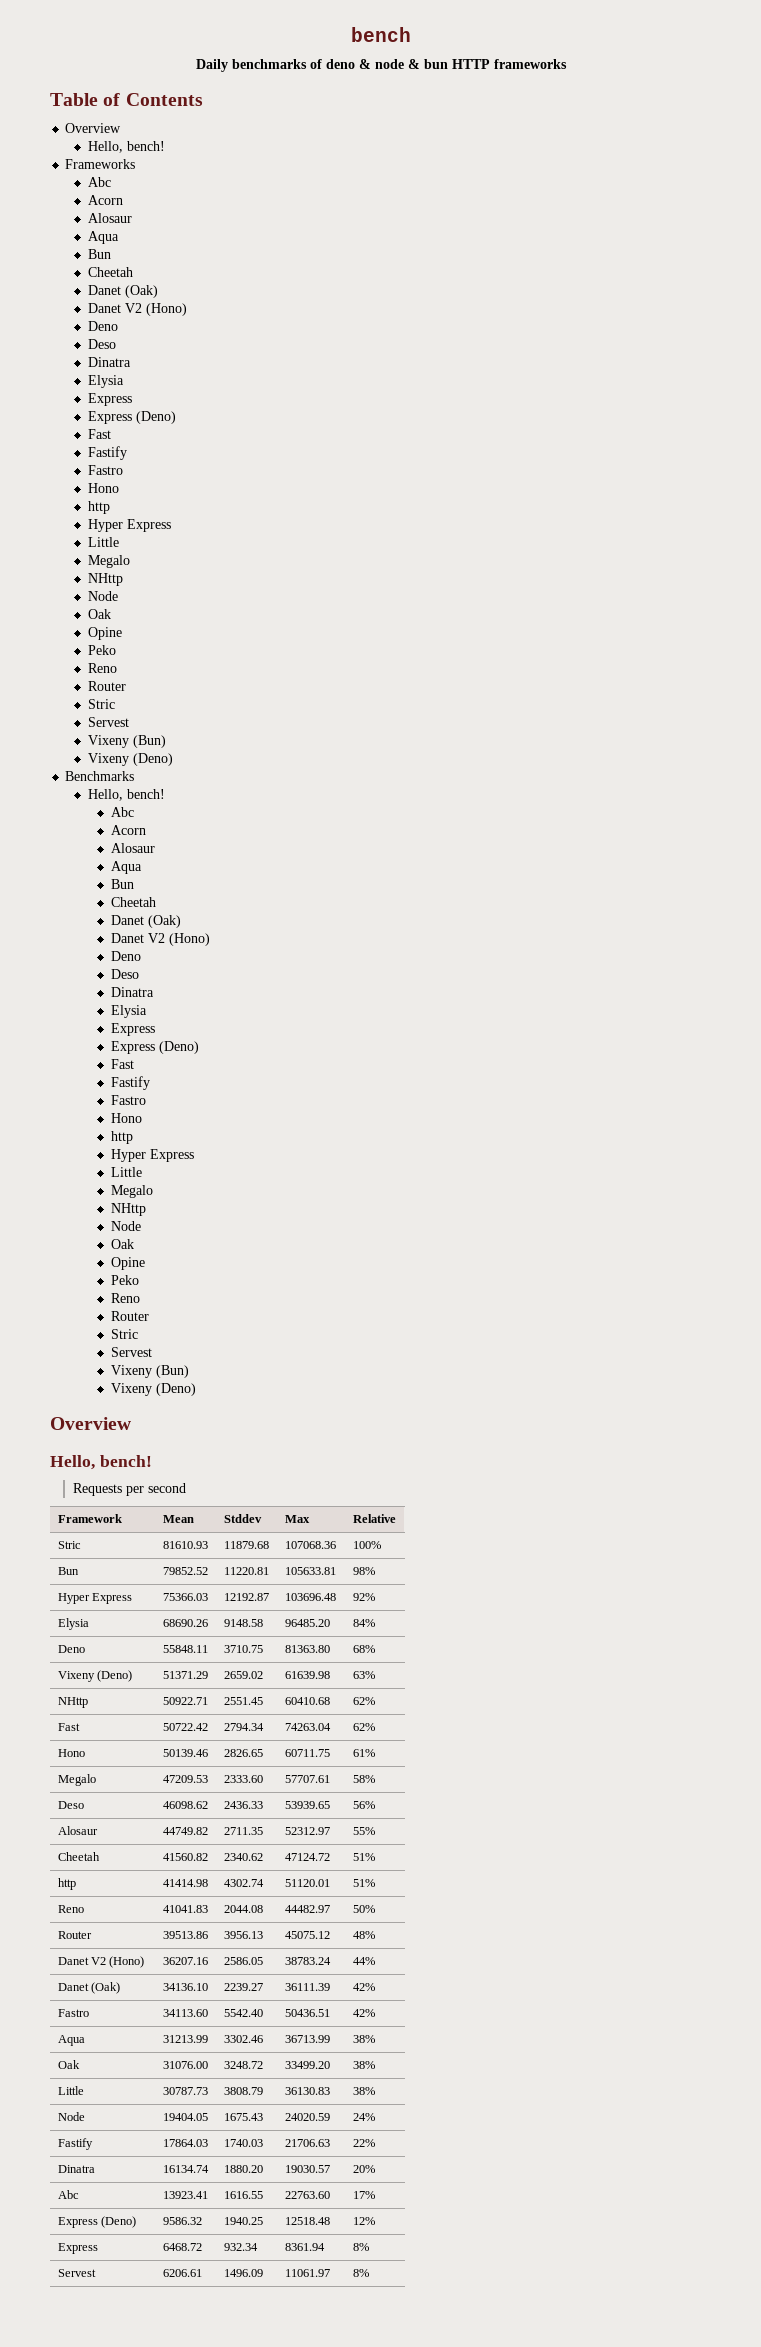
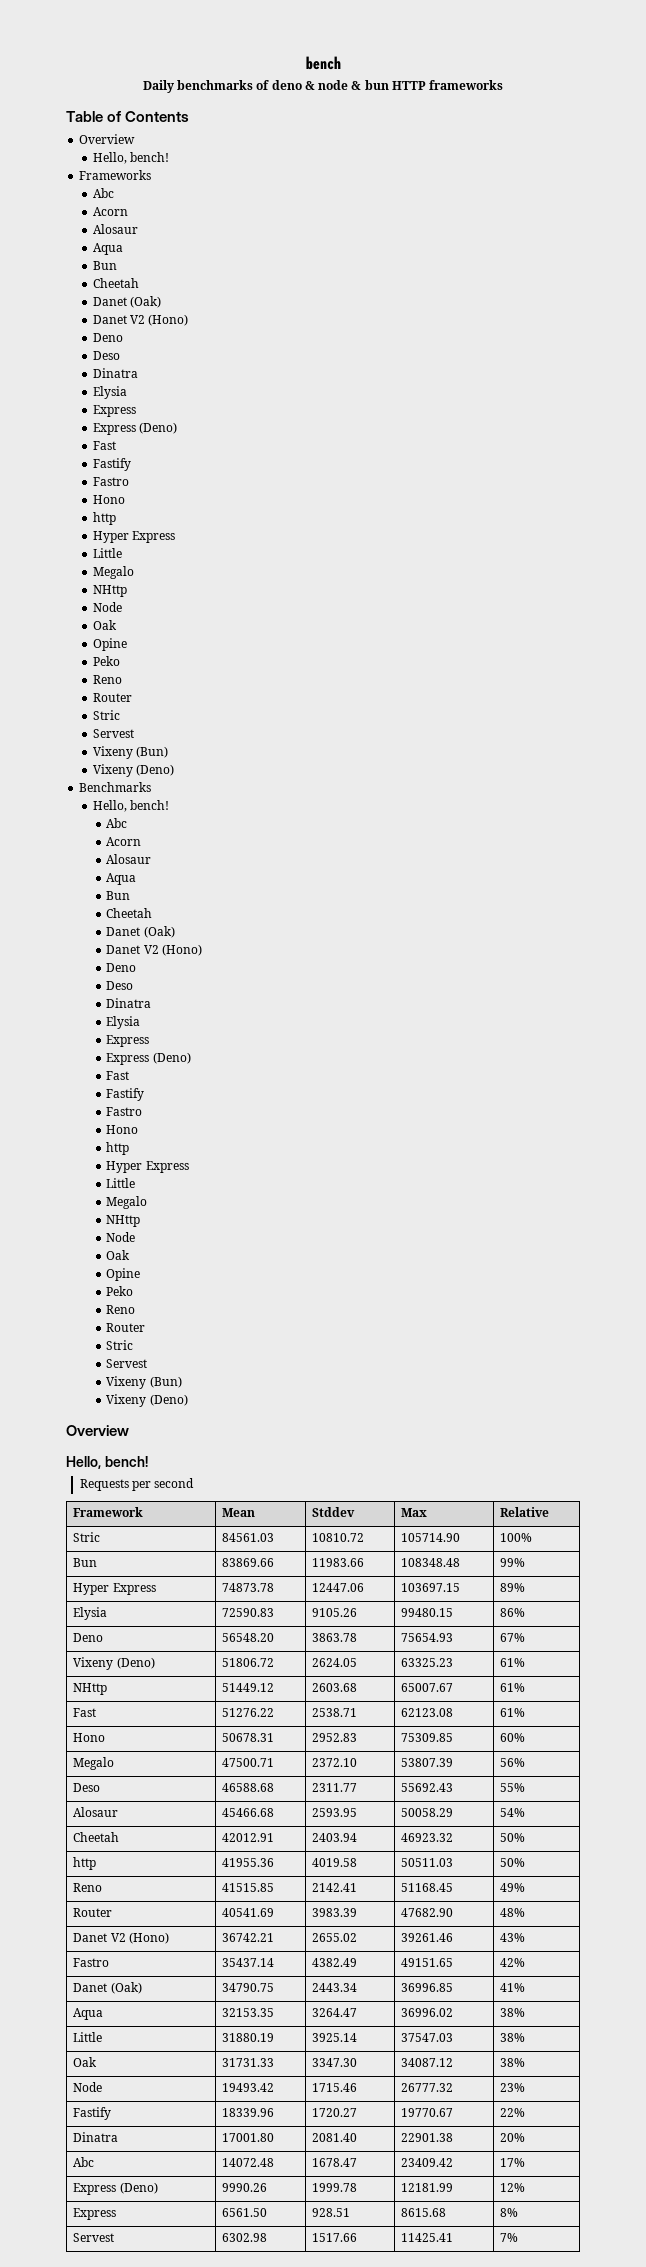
[162,1541,208,1549] [223,1541,269,1549] [284,1541,336,1549] 81610.93 | 11879.68 | 107068.36 -> [222,1533,275,1542] [312,1533,365,1542] [401,1533,461,1542] 84561.03 | 10810.72 | 105714.90
[162,1567,208,1575] [223,1567,269,1575] [284,1567,336,1575] [352,1567,375,1575] [57,1593,133,1604] [162,1593,208,1601] [223,1593,269,1601] [284,1593,336,1601] [352,1593,375,1601] [57,1618,89,1630] [162,1619,208,1627] [223,1619,263,1627] [284,1619,330,1627] [352,1619,375,1627] [57,1645,85,1653] [162,1645,208,1653] [223,1645,263,1653] [284,1645,330,1653] [352,1645,375,1653] [57,1670,133,1682] [162,1671,208,1679] [223,1671,263,1679] [284,1671,330,1679] [352,1671,375,1679] [57,1697,88,1708] [162,1697,208,1705] [223,1697,263,1705] [284,1697,330,1705] [352,1697,375,1705] [57,1723,80,1731] [162,1723,208,1731] [223,1723,264,1731] [284,1723,331,1731] [352,1723,375,1731] [57,1749,85,1757] [162,1749,208,1757] [223,1749,263,1757] [284,1749,330,1757] [352,1749,375,1757] [57,1774,96,1786] [162,1775,208,1783] [223,1775,263,1783] [284,1775,330,1783] [352,1775,375,1783] [57,1801,84,1809] [162,1801,208,1809] [223,1801,263,1809] [284,1801,330,1809] [352,1801,375,1809] [57,1826,98,1835] [162,1827,208,1835] [223,1827,263,1835] [284,1827,330,1835] [352,1827,375,1835] [57,1852,100,1861] [162,1853,208,1861] [223,1853,263,1861] [284,1853,330,1861] [352,1853,375,1861] [57,1878,76,1890] [162,1879,208,1887] [223,1879,264,1887] [284,1879,330,1887] [352,1879,375,1887] [57,1905,84,1913] [162,1905,208,1913] [223,1905,263,1913] [284,1905,330,1913] [352,1905,375,1913] [57,1931,92,1939] [162,1931,208,1939] [223,1931,263,1939] [284,1931,330,1939] [352,1931,375,1939] [57,1956,145,1968] [162,1957,208,1965] [223,1957,263,1965] [284,1957,331,1965] [352,1957,375,1965] [57,1982,121,1994] [162,1983,208,1991] [223,1983,263,1991] [284,1983,330,1991] [352,1983,375,1991] [57,2009,89,2017] [162,2009,208,2017] [223,2009,263,2017] [284,2009,330,2017] [352,2009,375,2017] [57,2035,85,2046] [162,2035,208,2043] [223,2035,263,2043] [284,2035,330,2043] [352,2035,375,2043] [57,2060,80,2069] [162,2061,208,2069] [223,2061,263,2069] [284,2061,330,2069] [352,2061,375,2069] [57,2086,84,2095] [162,2087,208,2095] [223,2087,263,2095] [284,2087,330,2095] [352,2087,375,2095] [57,2112,85,2121] [162,2113,208,2121] [223,2113,263,2121] [284,2113,330,2121] [352,2113,375,2121] [57,2138,93,2150] [162,2139,208,2147] [223,2139,263,2147] [284,2139,330,2147] 79852.52 | 11220.81 | 105633.81 | 98% // Hyper Express | 75366.03 | 12192.87 | 103696.48 | 92% // Elysia | 68690.26 | 9148.58 | 96485.20 | 84% // Deno | 55848.11 | 3710.75 | 81363.80 | 68% // Vixeny (Deno) | 51371.29 | 2659.02 | 61639.98 | 63% // NHttp | 50922.71 | 2551.45 | 60410.68 | 62% // Fast | 50722.42 | 2794.34 | 74263.04 | 62% // Hono | 50139.46 | 2826.65 | 60711.75 | 61% // Megalo | 47209.53 | 2333.60 | 57707.61 | 58% // Deso | 46098.62 | 2436.33 | 53939.65 | 56% // Alosaur | 44749.82 | 2711.35 | 52312.97 | 55% // Cheetah | 41560.82 | 2340.62 | 47124.72 | 51% // http | 41414.98 | 4302.74 | 51120.01 | 51% // Reno | 41041.83 | 2044.08 | 44482.97 | 50% // Router | 39513.86 | 3956.13 | 45075.12 | 48% // Danet V2 (Hono) | 36207.16 | 2586.05 | 38783.24 | 44% // Danet (Oak) | 34136.10 | 2239.27 | 36111.39 | 42% // Fastro | 34113.60 | 5542.40 | 50436.51 | 42% // Aqua | 31213.99 | 3302.46 | 36713.99 | 38% // Oak | 31076.00 | 3248.72 | 33499.20 | 38% // Little | 30787.73 | 3808.79 | 36130.83 | 38% // Node | 19404.05 | 1675.43 | 24020.59 | 24% // Fastify | 17864.03 | 1740.03 | 21706.63 -> [222,1558,275,1567] [312,1558,365,1567] [401,1558,461,1567] [500,1558,526,1567] [73,1583,156,1595] [222,1583,275,1592] [312,1583,365,1592] [401,1583,461,1592] [500,1583,526,1592] [73,1607,108,1620] [222,1608,275,1617] [312,1608,358,1617] [401,1608,454,1617] [500,1608,526,1617] [73,1633,104,1642] [222,1633,275,1642] [312,1633,358,1642] [401,1633,454,1642] [500,1633,526,1642] [73,1657,155,1670] [222,1658,275,1667] [312,1658,358,1667] [401,1658,454,1667] [500,1658,526,1667] [73,1683,108,1695] [222,1683,275,1692] [312,1683,358,1692] [401,1683,454,1692] [500,1683,526,1692] [73,1708,97,1717] [222,1708,275,1717] [312,1708,358,1717] [401,1708,454,1717] [500,1708,526,1717] [73,1733,106,1742] [222,1733,275,1742] [312,1733,358,1742] [401,1733,454,1742] [500,1733,526,1742] [73,1757,115,1770] [222,1758,275,1767] [312,1758,358,1767] [401,1758,454,1767] [500,1758,526,1767] [73,1783,101,1792] [222,1783,275,1792] [312,1783,358,1792] [401,1783,454,1792] [500,1783,526,1792] [73,1807,119,1817] [222,1808,275,1817] [312,1808,358,1817] [401,1808,454,1817] [500,1808,526,1817] [73,1832,120,1842] [222,1833,275,1842] [312,1833,358,1842] [401,1833,454,1842] [500,1833,526,1842] [73,1857,97,1870] [222,1858,275,1867] [312,1858,358,1867] [401,1858,454,1867] [500,1858,526,1867] [73,1883,103,1892] [222,1883,275,1892] [312,1883,358,1892] [401,1883,454,1892] [500,1883,526,1892] [73,1908,113,1917] [222,1908,275,1917] [312,1908,358,1917] [401,1908,454,1917] [500,1908,526,1917] [73,1932,169,1944] [222,1933,275,1942] [312,1933,358,1942] [401,1933,454,1942] [500,1933,526,1942] [73,1958,110,1967] [222,1958,275,1967] [312,1958,358,1967] [401,1958,454,1967] [500,1958,526,1967] [73,1982,142,1994] [222,1983,275,1992] [312,1983,358,1992] [401,1983,454,1992] [500,1983,526,1992] [73,2008,104,2020] [222,2008,275,2017] [312,2008,358,2017] [401,2008,454,2017] [500,2008,526,2017] [73,2032,103,2042] [222,2033,275,2042] [312,2033,358,2042] [401,2033,454,2042] [500,2033,526,2042] [73,2057,98,2067] [222,2058,275,2067] [312,2058,358,2067] [401,2058,454,2067] [500,2058,526,2067] [73,2082,103,2092] [222,2083,275,2092] [312,2083,358,2092] [401,2083,454,2092] [500,2083,526,2092] [73,2107,112,2120] [222,2108,275,2117] [312,2108,358,2117] [401,2108,454,2117] 83869.66 | 11983.66 | 108348.48 | 99% // Hyper Express | 74873.78 | 12447.06 | 103697.15 | 89% // Elysia | 72590.83 | 9105.26 | 99480.15 | 86% // Deno | 56548.20 | 3863.78 | 75654.93 | 67% // Vixeny (Deno) | 51806.72 | 2624.05 | 63325.23 | 61% // NHttp | 51449.12 | 2603.68 | 65007.67 | 61% // Fast | 51276.22 | 2538.71 | 62123.08 | 61% // Hono | 50678.31 | 2952.83 | 75309.85 | 60% // Megalo | 47500.71 | 2372.10 | 53807.39 | 56% // Deso | 46588.68 | 2311.77 | 55692.43 | 55% // Alosaur | 45466.68 | 2593.95 | 50058.29 | 54% // Cheetah | 42012.91 | 2403.94 | 46923.32 | 50% // http | 41955.36 | 4019.58 | 50511.03 | 50% // Reno | 41515.85 | 2142.41 | 51168.45 | 49% // Router | 40541.69 | 3983.39 | 47682.90 | 48% // Danet V2 (Hono) | 36742.21 | 2655.02 | 39261.46 | 43% // Fastro | 35437.14 | 4382.49 | 49151.65 | 42% // Danet (Oak) | 34790.75 | 2443.34 | 36996.85 | 41% // Aqua | 32153.35 | 3264.47 | 36996.02 | 38% // Little | 31880.19 | 3925.14 | 37547.03 | 38% // Oak | 31731.33 | 3347.30 | 34087.12 | 38% // Node | 19493.42 | 1715.46 | 26777.32 | 23% // Fastify | 18339.96 | 1720.27 | 19770.67
[162,2165,209,2173] [223,2165,263,2173] [284,2165,330,2173] 16134.74 | 1880.20 | 19030.57 -> [222,2133,275,2142] [312,2133,358,2142] [401,2133,454,2142] 17001.80 | 2081.40 | 22901.38
[162,2191,208,2199] [223,2191,263,2199] [284,2191,330,2199] 13923.41 | 1616.55 | 22763.60 -> [222,2158,275,2167] [312,2158,358,2167] [401,2158,454,2167] 14072.48 | 1678.47 | 23409.42
[162,2217,202,2225] [223,2217,263,2225] [284,2217,330,2225] 9586.32 | 1940.25 | 12518.48 -> [222,2183,268,2192] [312,2183,358,2192] [401,2183,454,2192] 9990.26 | 1999.78 | 12181.99
[162,2243,202,2251] [223,2243,258,2251] [284,2243,325,2251] 6468.72 | 932.34 | 8361.94 -> [222,2208,268,2217] [312,2208,351,2217] [401,2208,447,2217] 6561.50 | 928.51 | 8615.68
[162,2269,202,2277] [223,2269,263,2277] [284,2269,330,2277] [352,2269,369,2277] 6206.61 | 1496.09 | 11061.97 | 8% -> [222,2233,268,2242] [312,2233,358,2242] [401,2233,454,2242] [500,2233,519,2242] 6302.98 | 1517.66 | 11425.41 | 7%

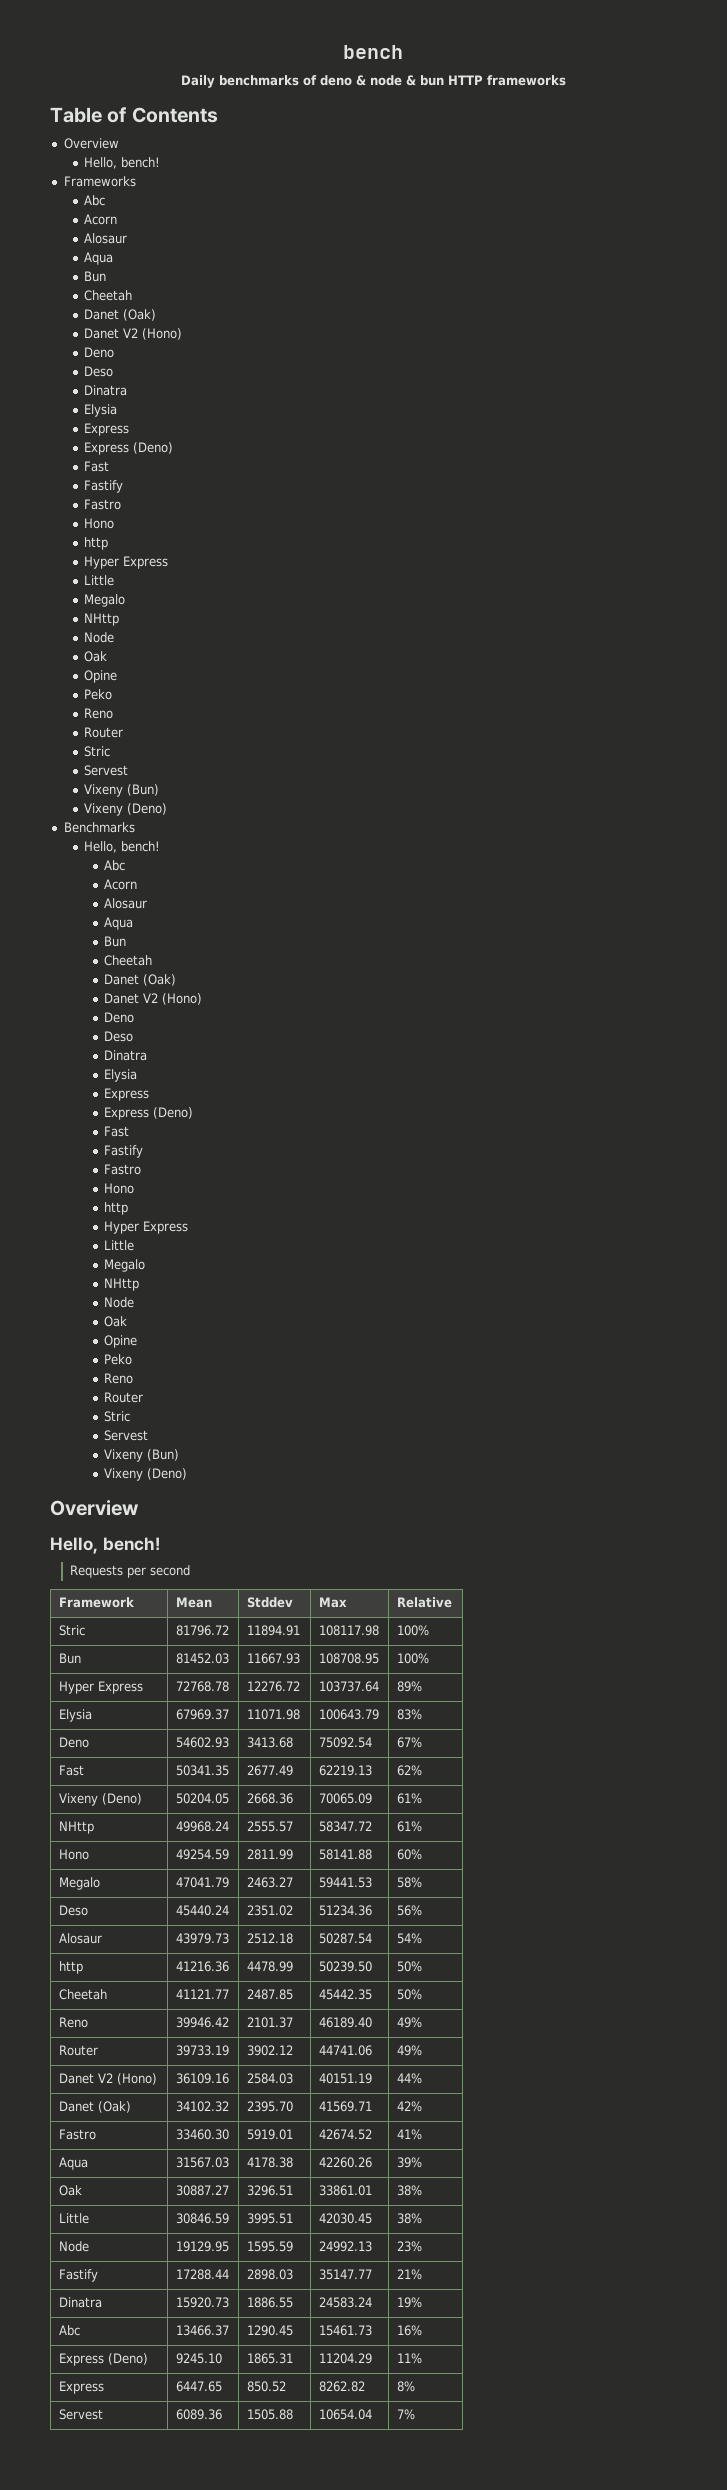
[222,1533,275,1542] [312,1533,365,1542] [401,1533,461,1542] 84561.03 | 10810.72 | 105714.90 -> [175,1625,229,1636] [246,1625,300,1636] [318,1625,379,1636] 81796.72 | 11894.91 | 108117.98
[222,1558,275,1567] [312,1558,365,1567] [401,1558,461,1567] [500,1558,526,1567] 83869.66 | 11983.66 | 108348.48 | 99% -> [175,1653,229,1664] [246,1653,300,1664] [318,1653,379,1664] [396,1653,429,1664] 81452.03 | 11667.93 | 108708.95 | 100%
[222,1583,275,1592] [312,1583,365,1592] [401,1583,461,1592] 74873.78 | 12447.06 | 103697.15 -> [175,1681,229,1692] [246,1681,300,1692] [318,1681,379,1692] 72768.78 | 12276.72 | 103737.64
[222,1608,275,1617] [312,1608,358,1617] [401,1608,454,1617] [500,1608,526,1617] [73,1633,104,1642] [222,1633,275,1642] [312,1633,358,1642] [401,1633,454,1642] [500,1633,526,1642] 72590.83 | 9105.26 | 99480.15 | 86% // Deno | 56548.20 | 3863.78 | 75654.93 | 67% -> [175,1709,229,1720] [246,1709,300,1720] [318,1709,379,1720] [396,1709,422,1720] [58,1737,89,1748] [175,1737,229,1748] [246,1737,293,1748] [318,1737,372,1748] [396,1737,422,1748] [58,1765,84,1776] [175,1765,229,1776] [246,1765,293,1776] [318,1765,372,1776] [396,1765,422,1776] 67969.37 | 11071.98 | 100643.79 | 83% // Deno | 54602.93 | 3413.68 | 75092.54 | 67% // Fast | 50341.35 | 2677.49 | 62219.13 | 62%
[222,1658,275,1667] [312,1658,358,1667] [401,1658,454,1667] 51806.72 | 2624.05 | 63325.23 -> [175,1793,229,1804] [246,1793,293,1804] [318,1793,372,1804] 50204.05 | 2668.36 | 70065.09
[222,1683,275,1692] [312,1683,358,1692] [401,1683,454,1692] [500,1683,526,1692] [73,1708,97,1717] [222,1708,275,1717] [312,1708,358,1717] [401,1708,454,1717] 51449.12 | 2603.68 | 65007.67 | 61% // Fast | 51276.22 | 2538.71 | 62123.08 -> [175,1821,229,1832] [246,1821,293,1832] [318,1821,372,1832] 49968.24 | 2555.57 | 58347.72
[222,1733,275,1742] [312,1733,358,1742] [401,1733,454,1742] 50678.31 | 2952.83 | 75309.85 -> [175,1849,229,1860] [246,1849,293,1860] [318,1849,372,1860] 49254.59 | 2811.99 | 58141.88
[222,1758,275,1767] [312,1758,358,1767] [401,1758,454,1767] [500,1758,526,1767] [73,1783,101,1792] [222,1783,275,1792] [312,1783,358,1792] [401,1783,454,1792] [500,1783,526,1792] [73,1807,119,1817] [222,1808,275,1817] [312,1808,358,1817] [401,1808,454,1817] [500,1808,526,1817] [73,1832,120,1842] [222,1833,275,1842] [312,1833,358,1842] [401,1833,454,1842] [500,1833,526,1842] [73,1857,97,1870] [222,1858,275,1867] [312,1858,358,1867] [401,1858,454,1867] 47500.71 | 2372.10 | 53807.39 | 56% // Deso | 46588.68 | 2311.77 | 55692.43 | 55% // Alosaur | 45466.68 | 2593.95 | 50058.29 | 54% // Cheetah | 42012.91 | 2403.94 | 46923.32 | 50% // http | 41955.36 | 4019.58 | 50511.03 -> [175,1877,229,1888] [246,1877,293,1888] [318,1877,372,1888] [396,1877,422,1888] [58,1905,88,1916] [175,1905,229,1916] [246,1905,293,1916] [318,1905,372,1916] [396,1905,422,1916] [58,1933,102,1944] [175,1933,229,1944] [246,1933,293,1944] [318,1933,372,1944] [396,1933,422,1944] [58,1961,83,1974] [175,1961,229,1972] [246,1961,293,1972] [318,1961,372,1972] [396,1961,422,1972] [58,1989,107,2000] [175,1989,229,1999] [246,1989,293,2000] [318,1989,372,2000] 47041.79 | 2463.27 | 59441.53 | 58% // Deso | 45440.24 | 2351.02 | 51234.36 | 56% // Alosaur | 43979.73 | 2512.18 | 50287.54 | 54% // http | 41216.36 | 4478.99 | 50239.50 | 50% // Cheetah | 41121.77 | 2487.85 | 45442.35
[222,1883,275,1892] [312,1883,358,1892] [401,1883,454,1892] 41515.85 | 2142.41 | 51168.45 -> [175,2017,229,2028] [246,2017,293,2028] [318,2017,372,2028] 39946.42 | 2101.37 | 46189.40
[222,1908,275,1917] [312,1908,358,1917] [401,1908,454,1917] [500,1908,526,1917] 40541.69 | 3983.39 | 47682.90 | 48% -> [175,2045,229,2056] [246,2045,293,2056] [318,2045,372,2056] [396,2045,422,2056] 39733.19 | 3902.12 | 44741.06 | 49%
[222,1933,275,1942] [312,1933,358,1942] [401,1933,454,1942] [500,1933,526,1942] [73,1958,110,1967] [222,1958,275,1967] [312,1958,358,1967] [401,1958,454,1967] [500,1958,526,1967] [73,1982,142,1994] [222,1983,275,1992] [312,1983,358,1992] [401,1983,454,1992] [500,1983,526,1992] [73,2008,104,2020] [222,2008,275,2017] [312,2008,358,2017] [401,2008,454,2017] [500,2008,526,2017] [73,2032,103,2042] [222,2033,275,2042] [312,2033,358,2042] [401,2033,454,2042] [500,2033,526,2042] [73,2057,98,2067] [222,2058,275,2067] [312,2058,358,2067] [401,2058,454,2067] 36742.21 | 2655.02 | 39261.46 | 43% // Fastro | 35437.14 | 4382.49 | 49151.65 | 42% // Danet (Oak) | 34790.75 | 2443.34 | 36996.85 | 41% // Aqua | 32153.35 | 3264.47 | 36996.02 | 38% // Little | 31880.19 | 3925.14 | 37547.03 | 38% // Oak | 31731.33 | 3347.30 | 34087.12 -> [175,2073,229,2084] [246,2073,293,2084] [318,2073,372,2084] [396,2073,422,2084] [58,2101,131,2113] [175,2101,229,2112] [246,2101,293,2112] [318,2101,372,2112] [396,2101,422,2112] [58,2129,96,2140] [175,2129,229,2140] [246,2129,293,2140] [318,2129,372,2140] [396,2129,422,2140] [58,2157,88,2170] [175,2157,229,2168] [246,2157,293,2168] [318,2157,372,2168] [396,2157,422,2168] [58,2185,82,2196] [175,2185,229,2196] [246,2185,293,2196] [318,2185,372,2196] [396,2185,422,2196] [58,2213,89,2224] [175,2213,229,2224] [246,2213,293,2224] [318,2213,372,2224] 36109.16 | 2584.03 | 40151.19 | 44% // Danet (Oak) | 34102.32 | 2395.70 | 41569.71 | 42% // Fastro | 33460.30 | 5919.01 | 42674.52 | 41% // Aqua | 31567.03 | 4178.38 | 42260.26 | 39% // Oak | 30887.27 | 3296.51 | 33861.01 | 38% // Little | 30846.59 | 3995.51 | 42030.45
[222,2083,275,2092] [312,2083,358,2092] [401,2083,454,2092] 19493.42 | 1715.46 | 26777.32 -> [175,2241,229,2252] [246,2241,293,2252] [318,2241,372,2252] 19129.95 | 1595.59 | 24992.13
[222,2108,275,2117] [312,2108,358,2117] [401,2108,454,2117] [500,2108,526,2117] [73,2132,119,2142] [222,2133,275,2142] [312,2133,358,2142] [401,2133,454,2142] [500,2133,526,2142] [73,2157,95,2167] [222,2158,275,2167] [312,2158,358,2167] [401,2158,454,2167] [500,2158,526,2167] [73,2182,158,2195] [222,2183,268,2192] [312,2183,358,2192] [401,2183,454,2192] [500,2183,526,2192] [73,2208,117,2220] [222,2208,268,2217] [312,2208,351,2217] [401,2208,447,2217] 18339.96 | 1720.27 | 19770.67 | 22% // Dinatra | 17001.80 | 2081.40 | 22901.38 | 20% // Abc | 14072.48 | 1678.47 | 23409.42 | 17% // Express (Deno) | 9990.26 | 1999.78 | 12181.99 | 12% // Express | 6561.50 | 928.51 | 8615.68 -> [175,2269,229,2280] [246,2269,293,2280] [318,2269,372,2280] [396,2269,422,2280] [58,2297,102,2308] [175,2297,229,2308] [246,2297,293,2308] [318,2297,372,2308] [396,2297,422,2308] [58,2325,80,2336] [175,2325,229,2336] [246,2325,293,2336] [318,2325,372,2336] [396,2325,422,2336] [58,2353,148,2366] [175,2353,222,2364] [246,2353,293,2364] [318,2353,372,2364] [396,2353,422,2364] [58,2381,104,2394] [175,2381,222,2392] [246,2381,286,2392] [318,2381,365,2392] 17288.44 | 2898.03 | 35147.77 | 21% // Dinatra | 15920.73 | 1886.55 | 24583.24 | 19% // Abc | 13466.37 | 1290.45 | 15461.73 | 16% // Express (Deno) | 9245.10 | 1865.31 | 11204.29 | 11% // Express | 6447.65 | 850.52 | 8262.82
[222,2233,268,2242] [312,2233,358,2242] [401,2233,454,2242] 6302.98 | 1517.66 | 11425.41 -> [175,2409,222,2420] [246,2409,293,2420] [318,2409,372,2420] 6089.36 | 1505.88 | 10654.04

